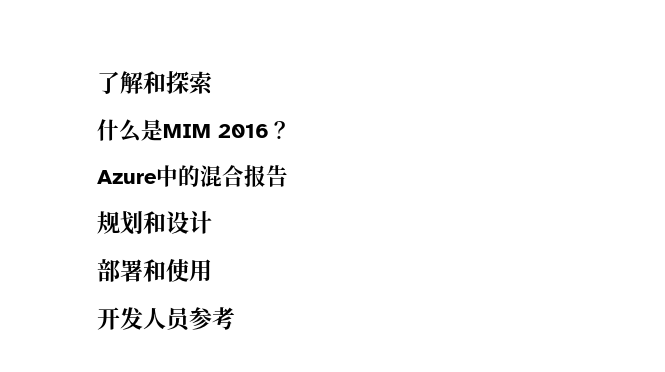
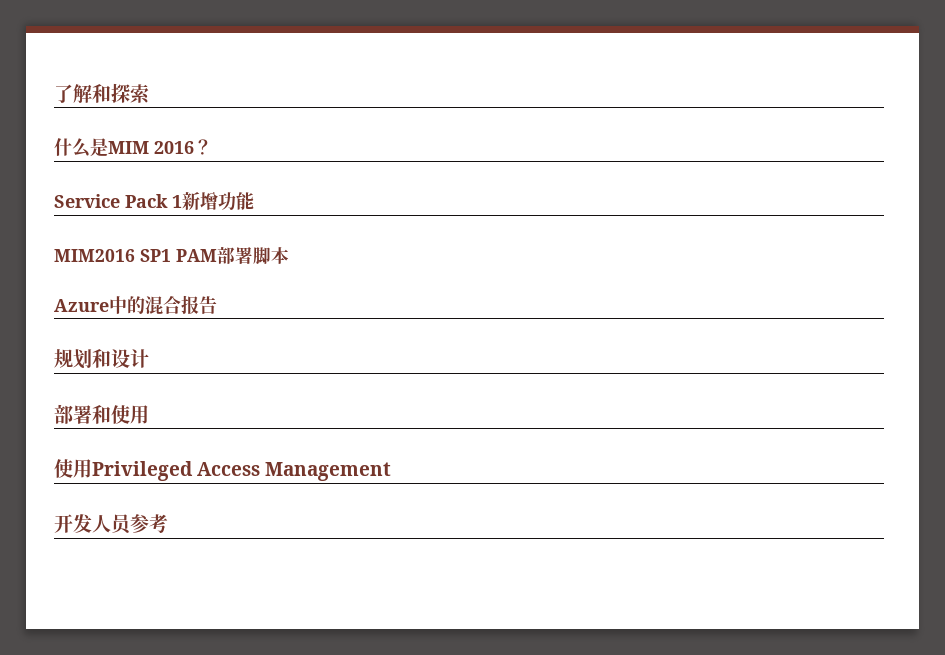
(291, 130) none -> [54,192,254,210] [54,246,289,264] // Service Pack 1新增功能 // MIM2016 SP1 PAM部署脚本
(212, 270) none -> [54,459,392,481] // 使用Privileged Access Management

